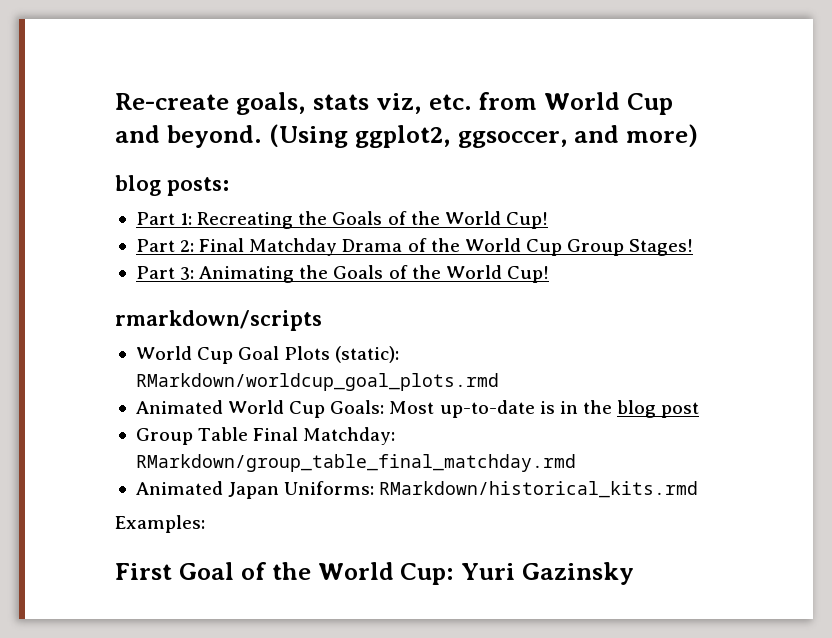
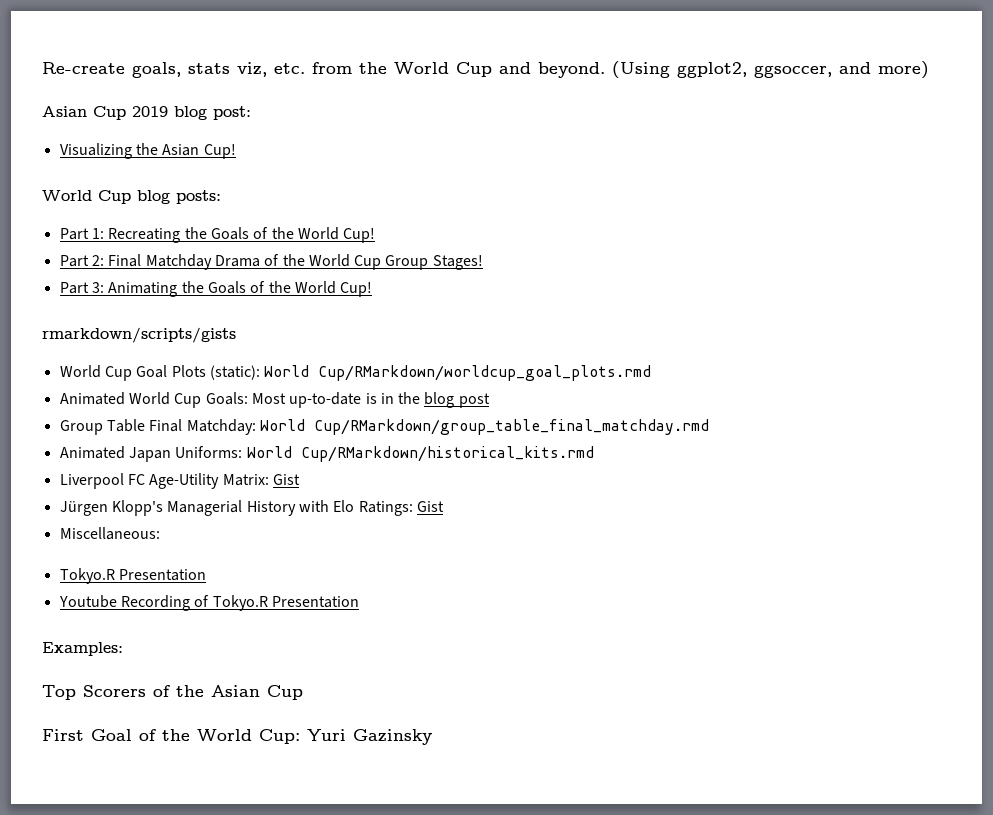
(538, 101) none -> [359,62,387,74] the
(699, 135) none -> [42,106,251,120] [59,143,236,159] [42,190,131,204] Asian Cup 2019 blog post: // Visualizing the Asian Cup! // World Cup
[115,310,322,331] rmarkdown/scripts -> [42,327,236,343] rmarkdown/scripts/gists
[135,373,499,391] RMarkdown/worldcup_goal_plots.rmd -> [264,365,652,381] World Cup/RMarkdown/worldcup_goal_plots.rmd
[135,454,576,472] RMarkdown/group_table_final_matchday.rmd -> [259,419,709,435] World Cup/RMarkdown/group_table_final_matchday.rmd
[379,481,699,498] [115,515,205,533] RMarkdown/historical_kits.rmd // Examples: -> [246,446,594,462] [59,473,300,489] [59,500,444,516] [59,527,160,540] [59,568,206,584] [58,595,359,611] [42,642,123,656] [42,685,303,700] World Cup/RMarkdown/historical_kits.rmd // Liverpool FC Age-Utility Matrix: Gist // Jürgen Klopp's Managerial History with Elo Ratings: Gist // Miscellaneous: // Tokyo.R Presentation // Youtube Recording of Tokyo.R Presentation // Examples: // Top Scorers of the Asian Cup

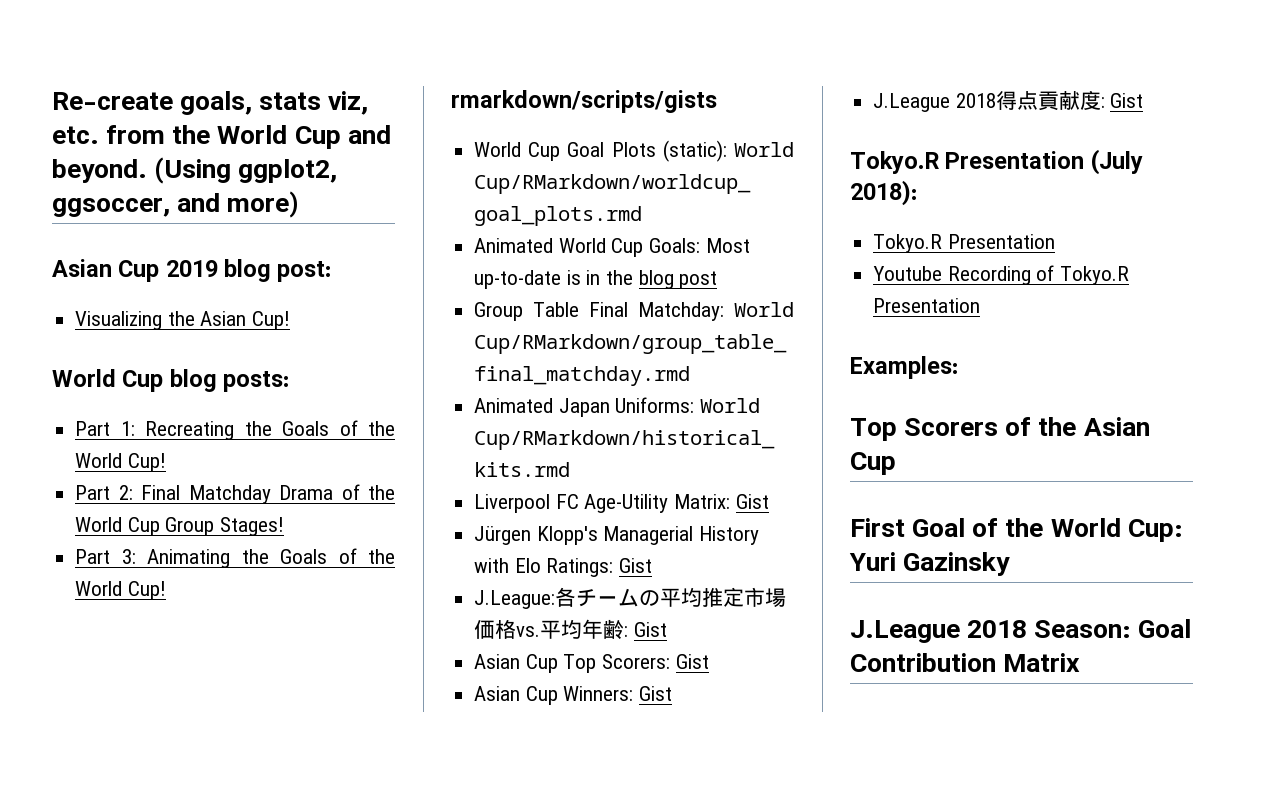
[59,527,160,540] Miscellaneous: -> [474,587,787,609] [474,619,667,640] [474,654,709,673] [474,686,673,705] [873,90,1144,112] [850,149,1143,175] [850,180,918,206] J.League:各チームの平均推定市場価格vs.平均年齢: Gist // Asian Cup Top Scorers: Gist // Asian Cup Winners: Gist // J.League 2018得点貢献度: Gist // Tokyo.R Presentation (July 2018):
(432, 737) none -> [850,619,1192,643] [850,653,1081,672] // J.League 2018 Season: Goal Contribution Matrix

